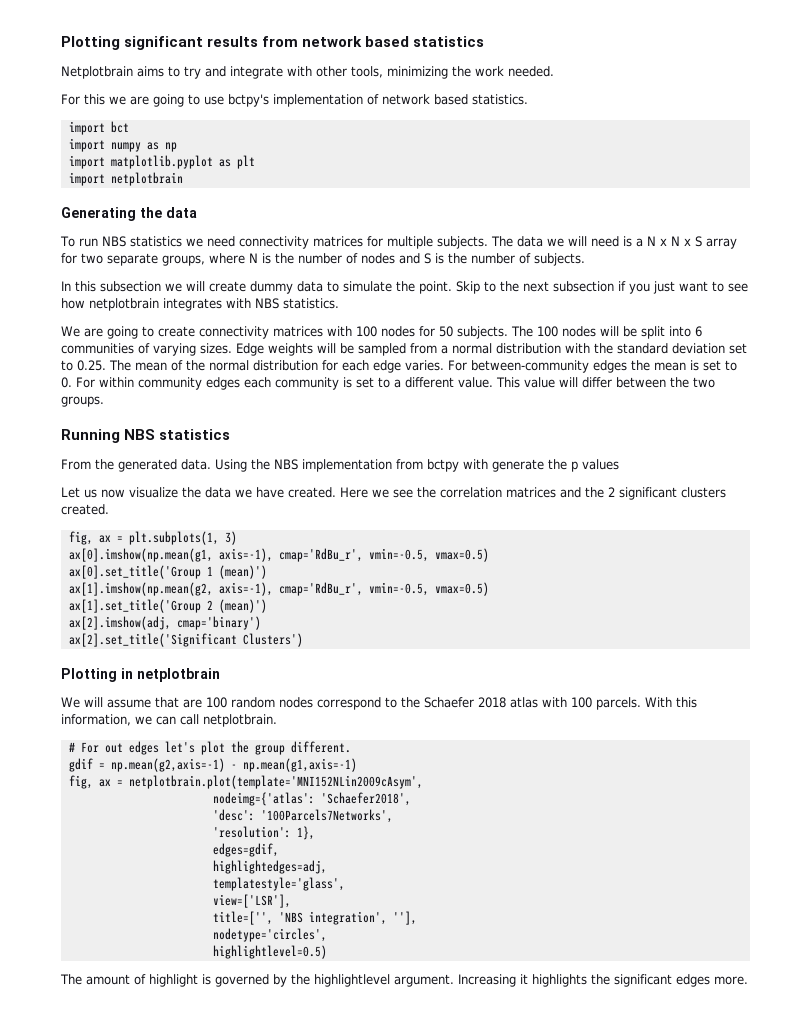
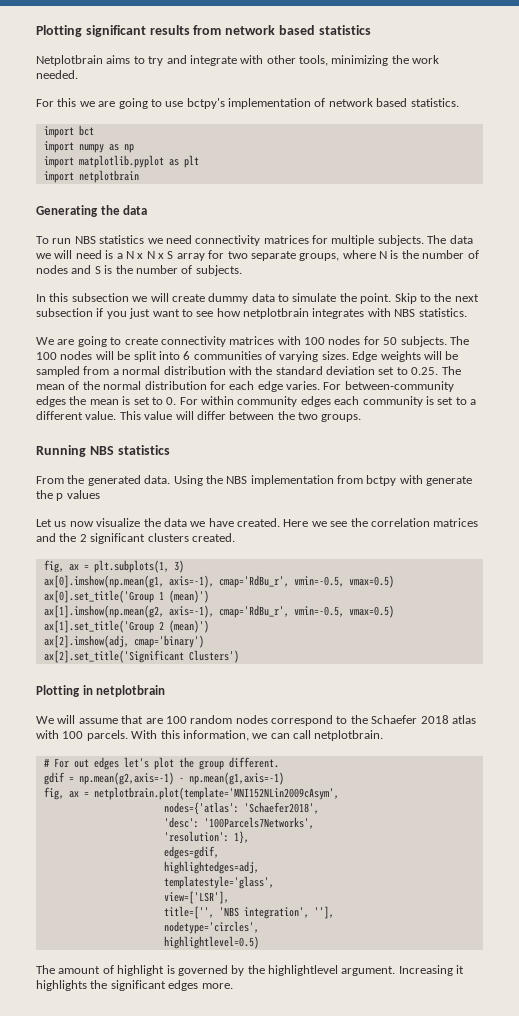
[212,792,315,806] nodeimg={'atlas': -> [163,802,239,815] nodes={'atlas':

